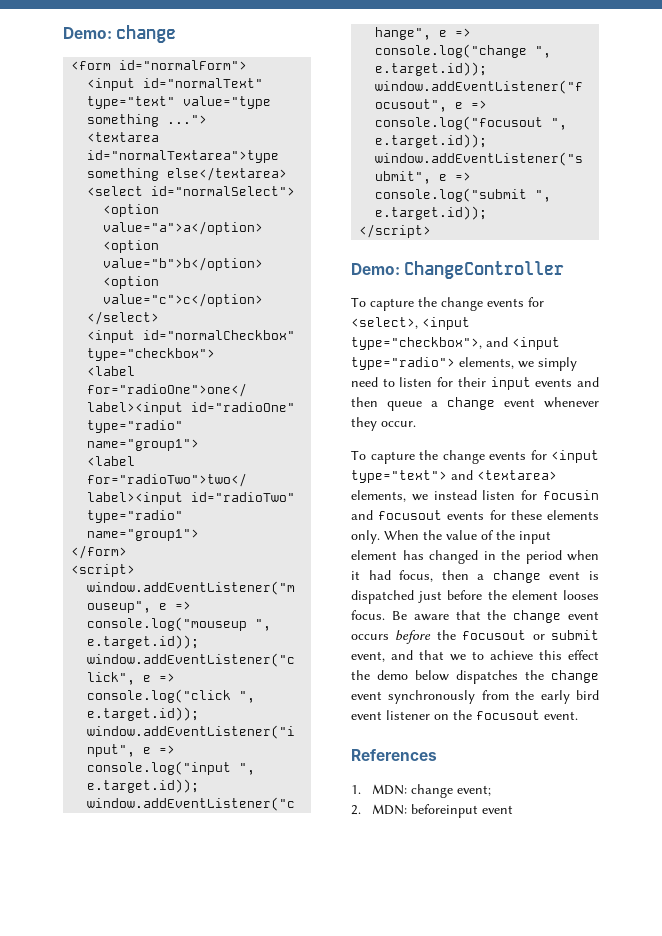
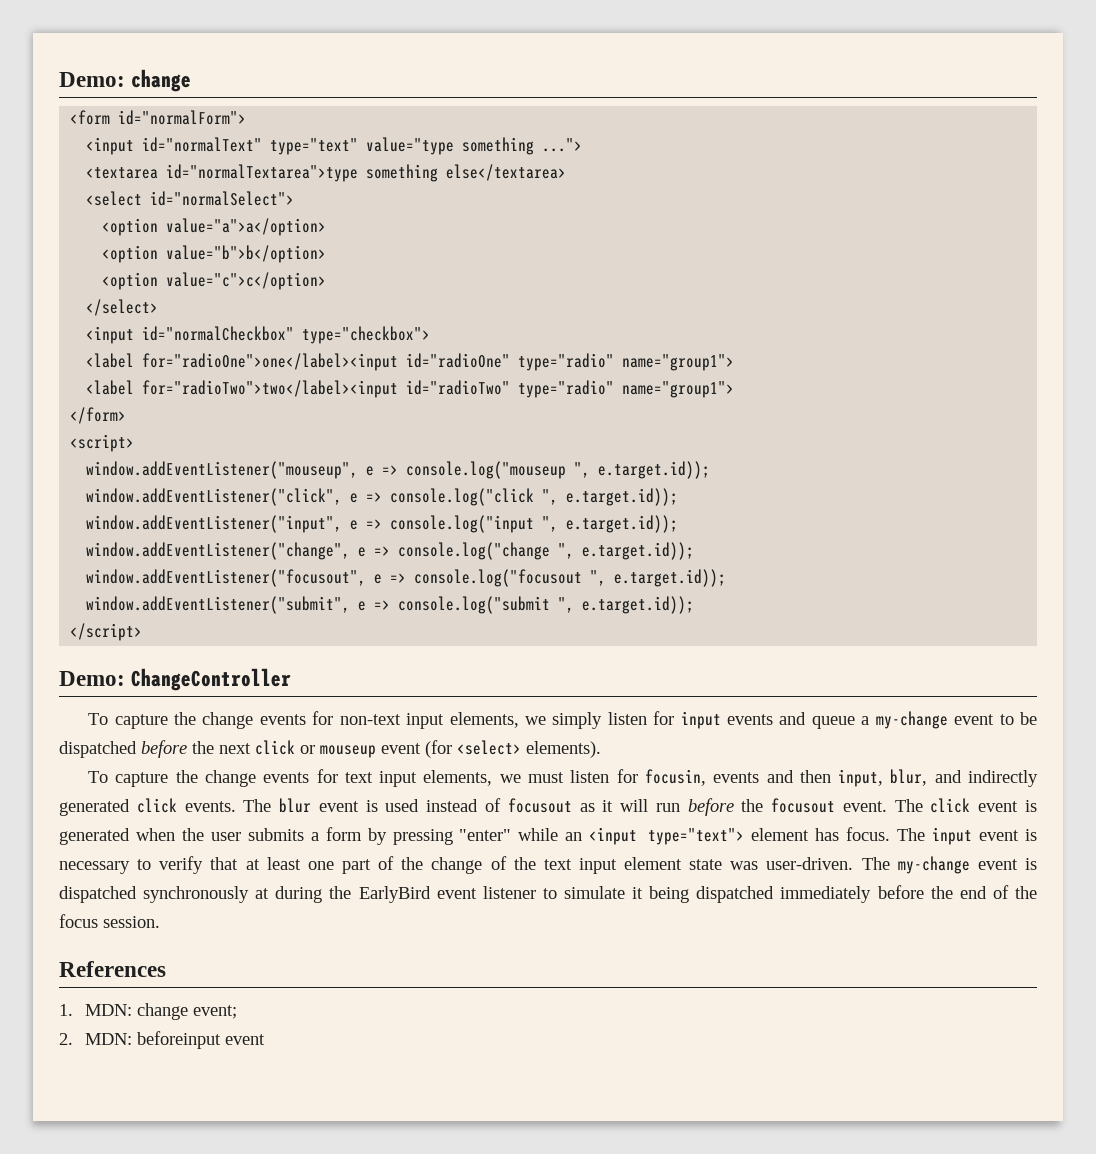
[351,317,470,330] [351,337,560,350] [351,357,455,370] <select>, <input type="checkbox">, and <input type="radio"> -> [339,713,445,729] non-text input
[351,377,486,387] need to listen for their -> [607,711,675,725] listen for
[351,397,378,407] then -> (807, 718) none
[447,397,599,410] [351,417,416,431] [351,450,599,464] [351,470,557,483] [351,490,599,502] [351,510,599,520] [351,530,551,544] [351,550,599,564] [351,570,599,583] [351,590,599,604] [351,610,599,623] [351,630,599,644] [351,650,599,662] [351,670,599,684] [351,690,599,704] [351,710,578,720] change event whenever they occur. // To capture the change events for <input type="text"> and <textarea> elements, we instead listen for focusin and focusout events for these elements only. When the value of the input element has changed in the period when it had focus, then a change event is dispatched just before the element looses focus. Be aware that the change event occurs before the focusout or submit event, and that we to achieve this effect the demo below dispatches the change event synchronously from the early bird event listener on the focusout event. -> [875,711,1037,729] [59,740,601,758] [88,769,1038,787] [59,798,1037,816] [59,827,1037,845] [59,856,1037,874] [59,885,1037,903] [59,914,160,928] my-change event to be dispatched before the next click or mouseup event (for <select> elements). // To capture the change events for text input elements, we must listen for focusin, events and then input, blur, and indirectly generated click events. The blur event is used instead of focusout as it will run before the focusout event. The click event is generated when the user submits a form by pressing "enter" while an <input type="text"> element has focus. The input event is necessary to verify that at least one part of the change of the text input element state was user-driven. The my-change event is dispatched synchronously at during the EarlyBird event listener to simulate it being dispatched immediately before the end of the focus session.

